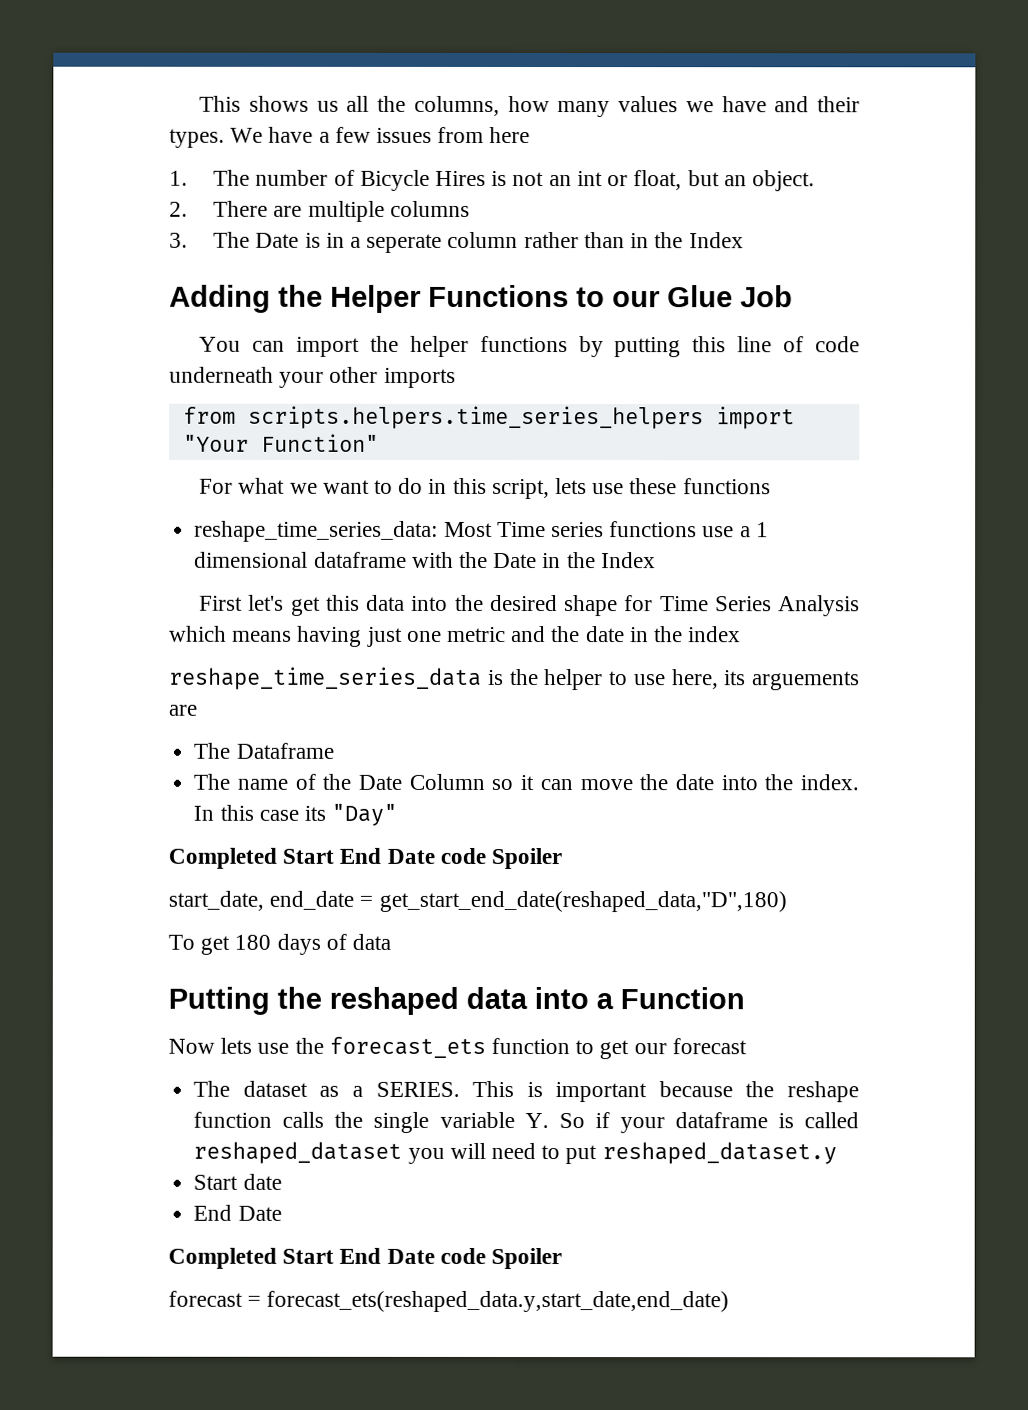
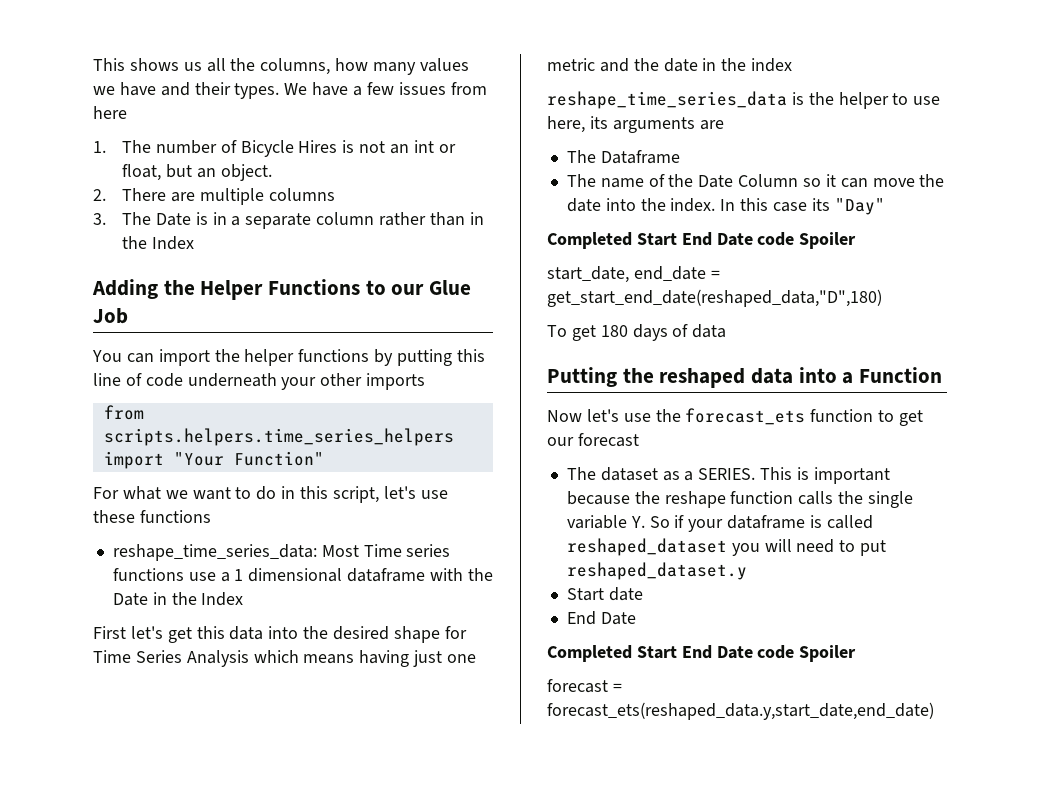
[366,233,443,253] seperate -> [245,213,312,229] separate
[554,478,587,495] lets -> [383,486,416,499] let's
[752,671,860,691] arguements -> [612,117,695,133] arguments
[220,1037,253,1054] lets -> [586,409,619,422] let's

